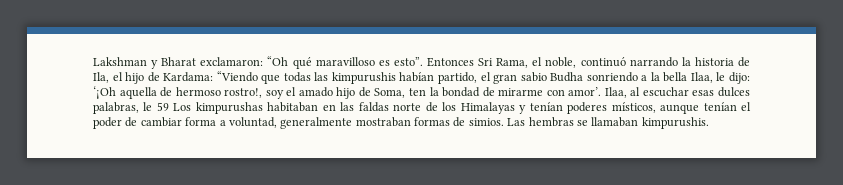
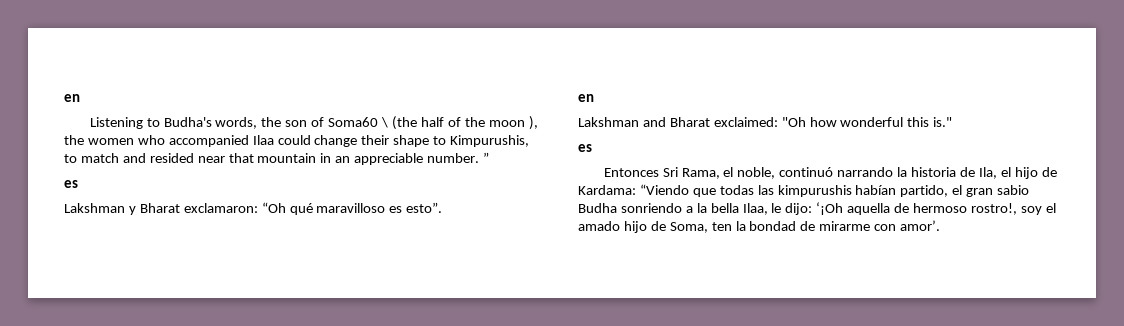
(93, 61) none -> [64,94,80,102] [89,116,538,130] [64,135,530,147] [64,152,490,165] [64,180,78,188] en // Listening to Budha's words, the son of Soma60 \ (the half of the moon ), the women who accompanied Ilaa could change their shape to Kimpurushis, to match and resided near that mountain in an appreciable number. ” // es //
(423, 61) none -> [578,94,594,102] [578,117,953,127] [578,144,592,152] // en // Lakshman and Bharat exclaimed: "Oh how wonderful this is." // es //
[604,87,750,98] [93,102,752,114] [93,117,709,129] Ilaa, al escuchar esas dulces palabras, le 59 Los kimpurushas habitaban en las faldas norte de los Himalayas y tenían poderes místicos, aunque tenían el poder de cambiar forma a voluntad, generalmente mostraban formas de simios. Las hembras se llamaban kimpurushis. -> (941, 225) none

